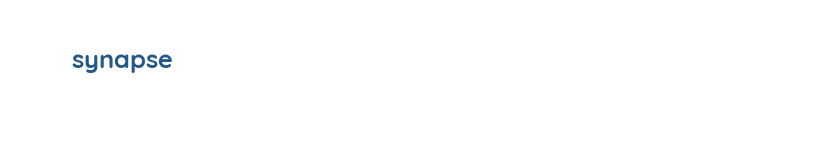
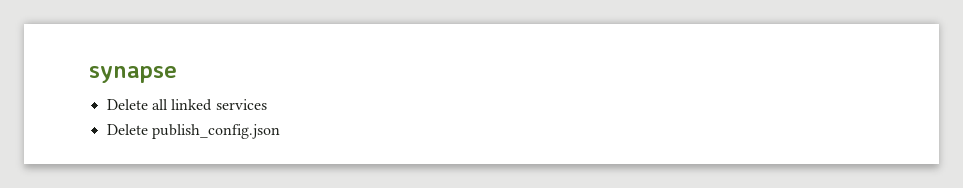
(173, 63) none -> [106,99,267,111] [106,124,280,139] // Delete all linked services // Delete publish_config.json

